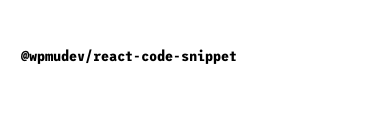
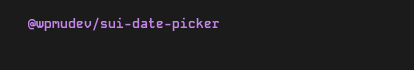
[21,49,237,64] @wpmudev/react-code-snippet -> [28,17,220,31] @wpmudev/sui-date-picker

